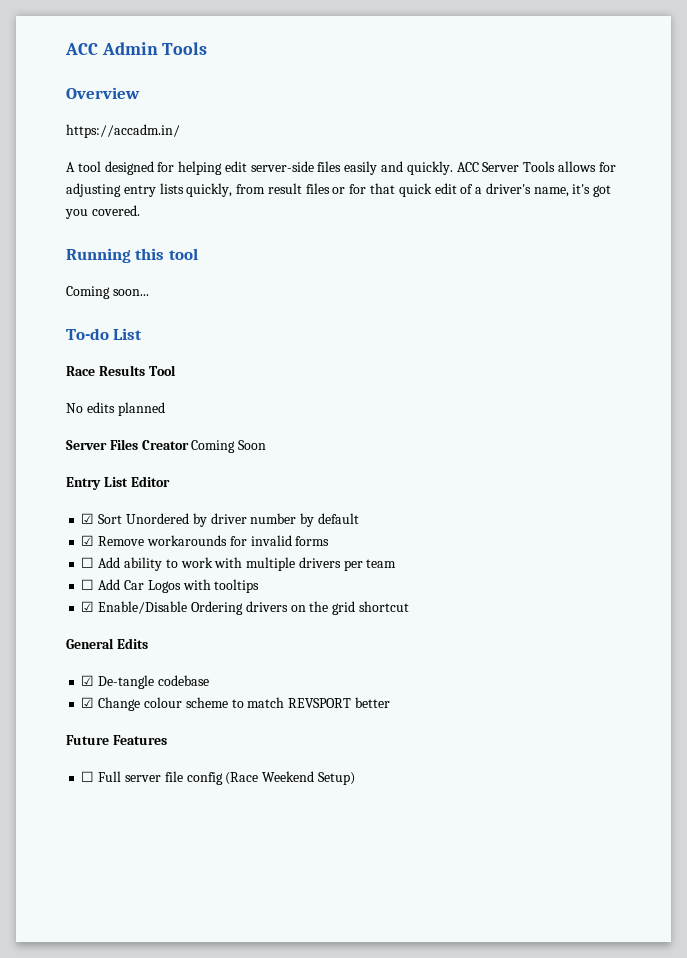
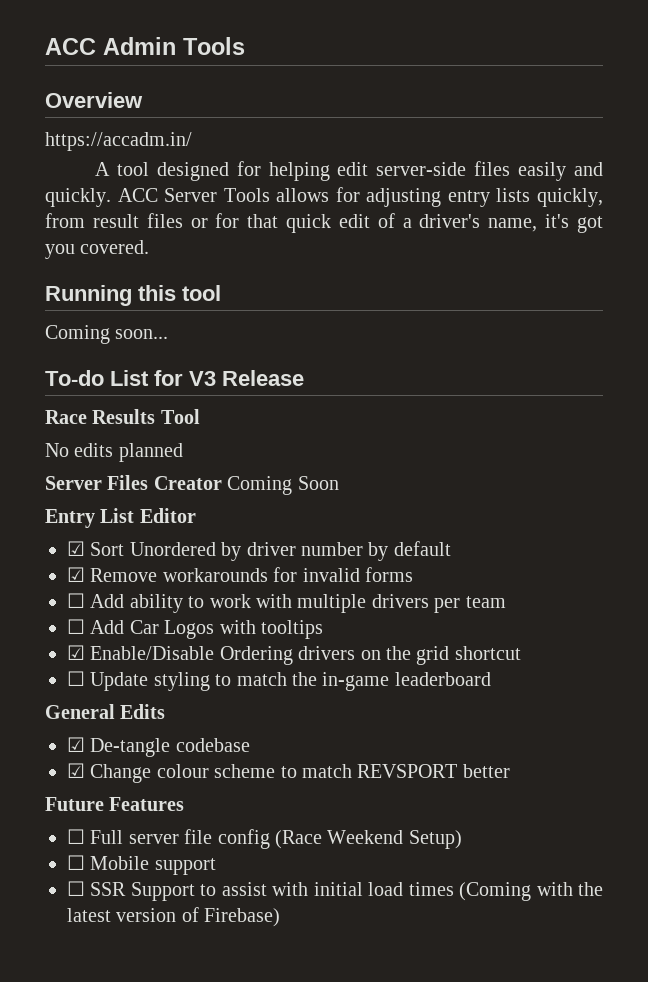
(143, 334) none -> [154,370,304,386] for V3 Release
(409, 606) none -> [67,671,491,691] // ☐ Update styling to match the in-game leaderboard
(355, 778) none -> [67,855,216,875] [67,881,603,901] [67,907,281,927] // ☐ Mobile support // ☐ SSR Support to assist with initial load times (Coming with the latest version of Firebase)

